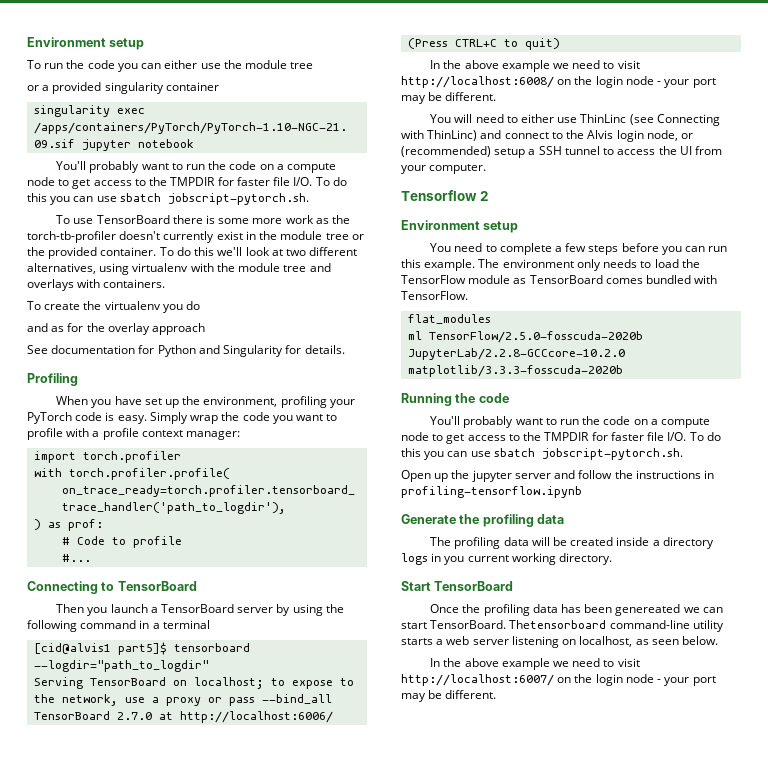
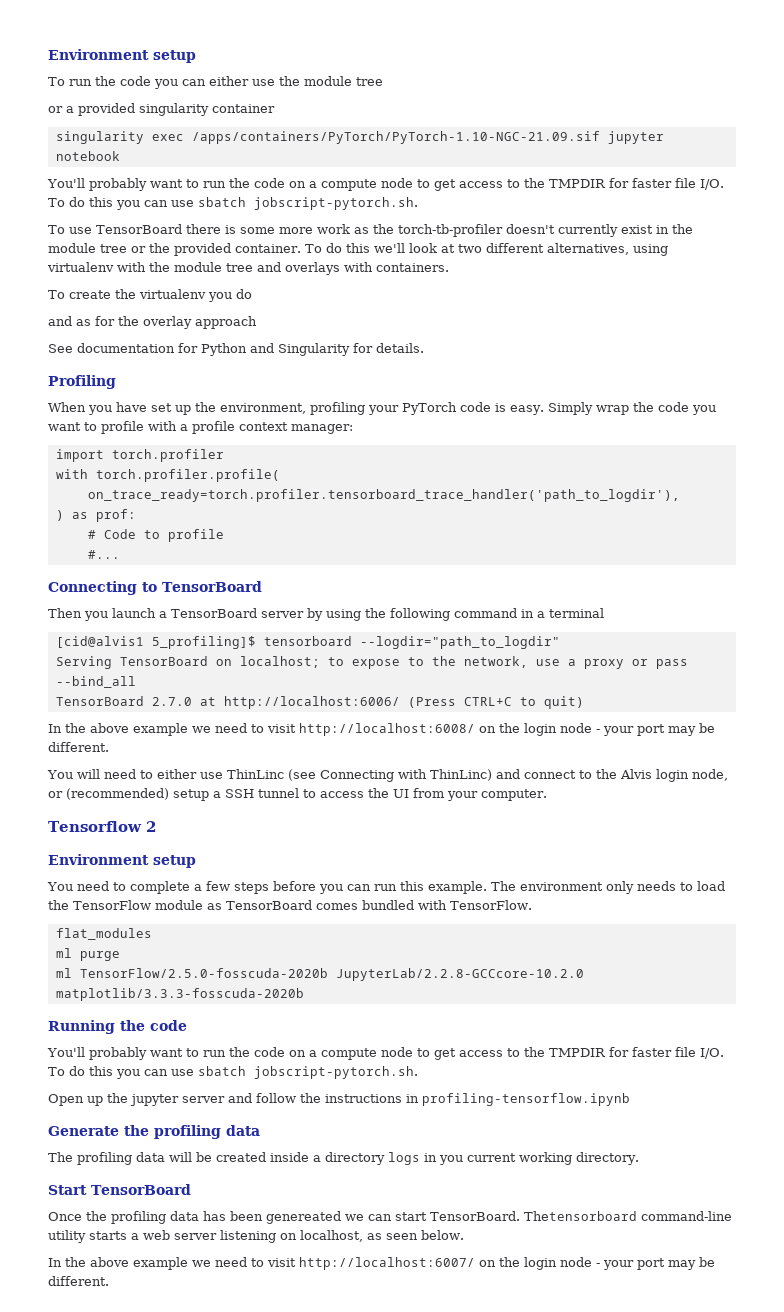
[118,642,168,655] part5]$ -> [151,636,256,649] 5_profiling]$
(492, 319) none -> [55,948,120,961] // ml purge

